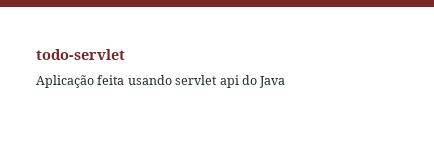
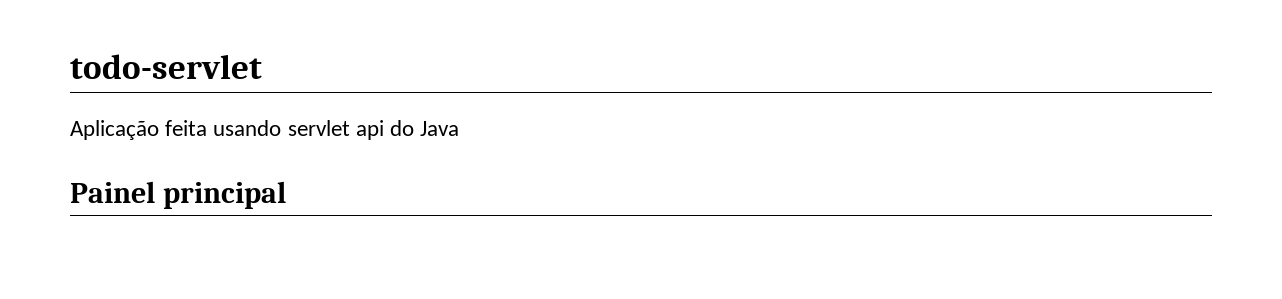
(286, 82) none -> [70,181,286,209] // Painel principal

